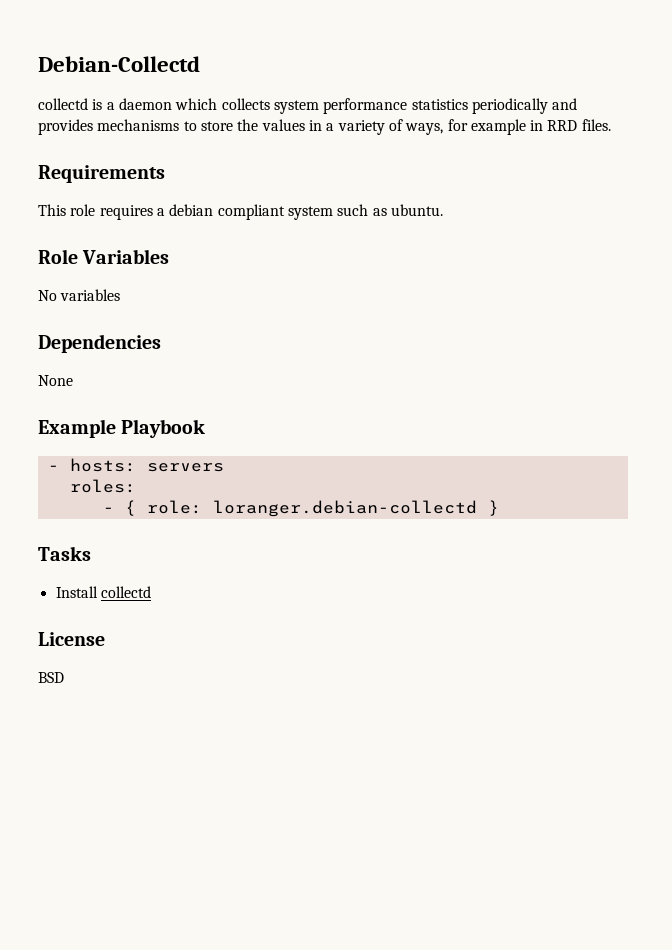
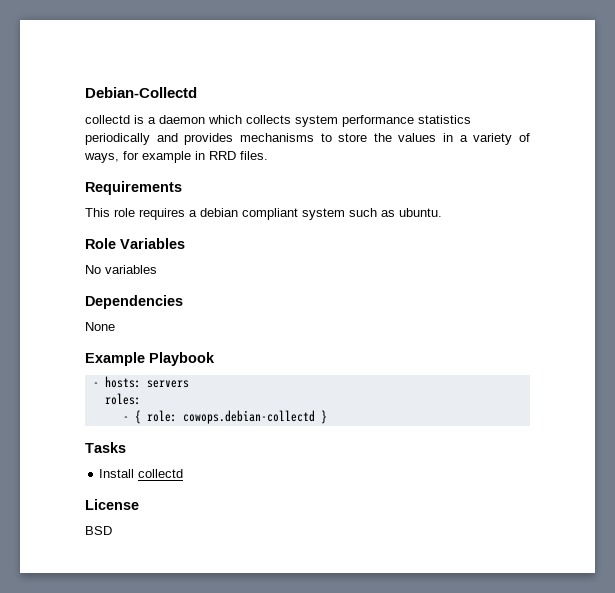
[212,500,477,517] loranger.debian-collectd -> [182,410,315,424] cowops.debian-collectd

